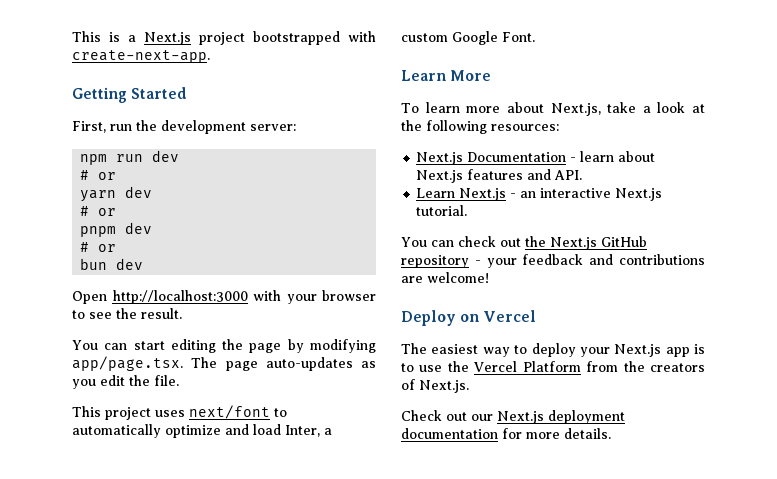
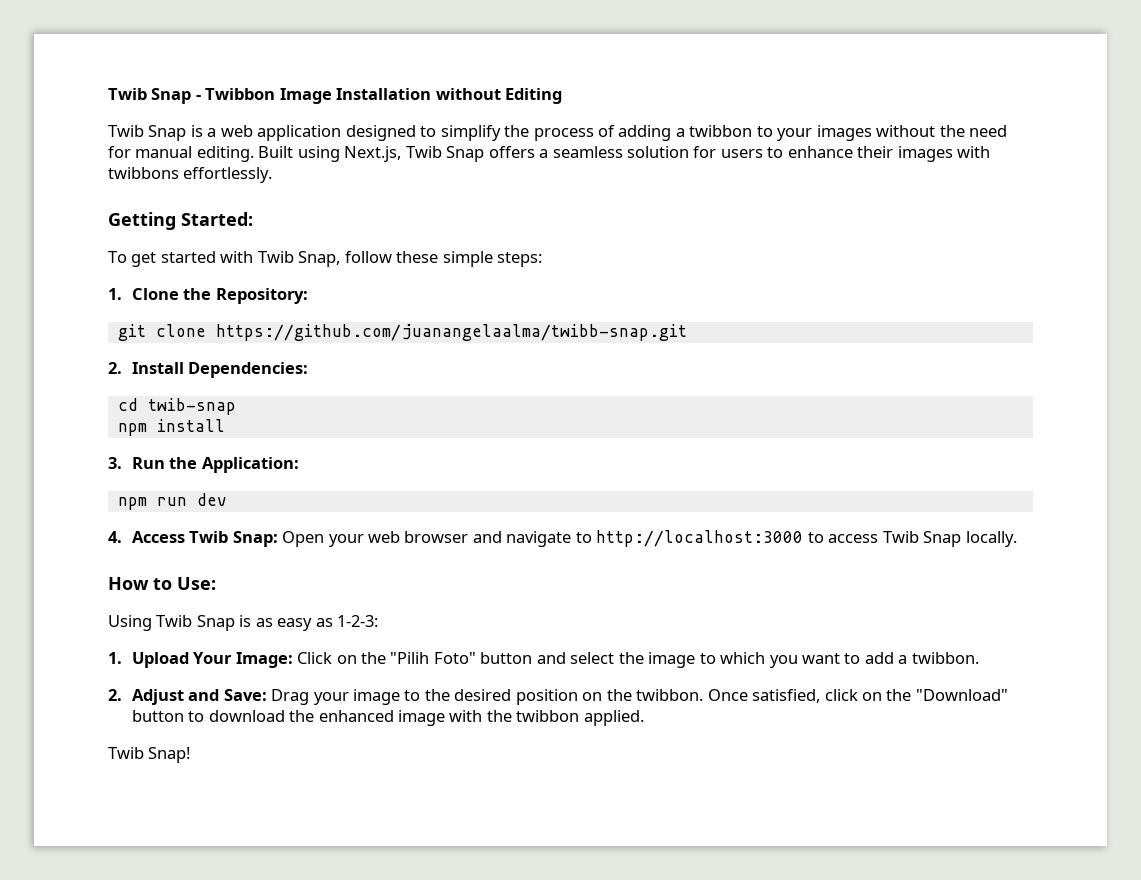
[72,31,376,45] [72,50,210,63] [72,87,187,103] [72,120,296,134] [80,150,180,165] [80,170,117,180] [80,186,153,202] [80,206,117,216] [80,222,153,237] [80,242,117,252] [80,258,144,270] [72,290,376,304] [72,308,182,319] [72,339,376,353] [72,356,376,371] [72,375,179,389] [72,405,287,420] [72,424,332,438] [401,31,535,45] [401,70,492,81] [401,102,705,116] [401,120,559,134] [416,151,656,165] [416,169,583,183] [416,188,663,201] [416,205,468,216] [401,236,647,250] [401,254,705,268] [401,272,489,283] [401,310,537,326] [401,343,705,357] [401,361,705,372] [401,379,469,393] [401,410,625,424] [401,428,611,439] This is a Next.js project bootstrapped with create-next-app. // Getting Started // First, run the development server: // npm run dev // # or // yarn dev // # or // pnpm dev // # or // bun dev // Open http://localhost:3000 with your browser to see the result. // You can start editing the page by modifying app/page.tsx. The page auto-updates as you edit the file. // This project uses next/font to automatically optimize and load Inter, a custom Google Font. // Learn More // To learn more about Next.js, take a look at the following resources: // Next.js Documentation - learn about Next.js features and API. // Learn Next.js - an interactive Next.js tutorial. // You can check out the Next.js GitHub repository - your feedback and contributions are welcome! // Deploy on Vercel // The easiest way to deploy your Next.js app is to use the Vercel Platform from the creators of Next.js. // Check out our Next.js deployment documentation for more details. -> [108,88,563,104] [108,125,1008,141] [108,146,991,162] [108,167,273,183] [108,212,253,230] [108,251,543,267] [108,288,308,304] [117,324,687,341] [108,362,309,378] [117,398,236,415] [117,419,225,436] [108,457,299,473] [117,493,227,510] [108,530,1017,547] [108,577,216,590] [108,615,379,631] [108,652,979,668] [108,689,1008,705] [131,710,644,726] [108,747,191,763] Twib Snap - Twibbon Image Installation without Editing // Twib Snap is a web application designed to simplify the process of adding a twibbon to your images without the need for manual editing. Built using Next.js, Twib Snap offers a seamless solution for users to enhance their images with twibbons effortlessly. // Getting Started: // To get started with Twib Snap, follow these simple steps: // 1. Clone the Repository: // git clone https://github.com/juanangelaalma/twibb-snap.git // 2. Install Dependencies: // cd twib-snap // npm install // 3. Run the Application: // npm run dev // 4. Access Twib Snap: Open your web browser and navigate to http://localhost:3000 to access Twib Snap locally. // How to Use: // Using Twib Snap is as easy as 1-2-3: // 1. Upload Your Image: Click on the "Pilih Foto" button and select the image to which you want to add a twibbon. // 2. Adjust and Save: Drag your image to the desired position on the twibbon. Once satisfied, click on the "Download" button to download the enhanced image with the twibbon applied. // Twib Snap!

